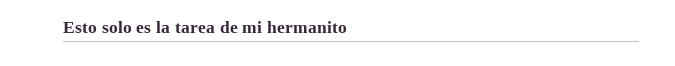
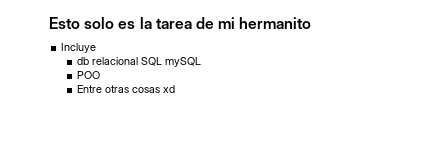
(348, 27) none -> [61,43,97,53] [76,57,201,67] [76,71,100,79] [76,85,175,93] // Incluye // db relacional SQL mySQL // POO // Entre otras cosas xd

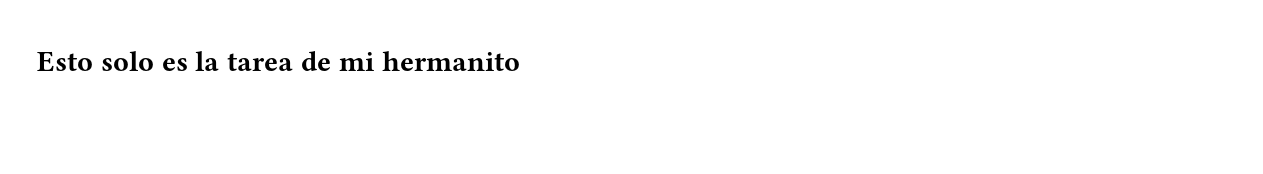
[61,43,97,53] [76,57,201,67] [76,71,100,79] [76,85,175,93] // Incluye // db relacional SQL mySQL // POO // Entre otras cosas xd -> (520, 61) none

